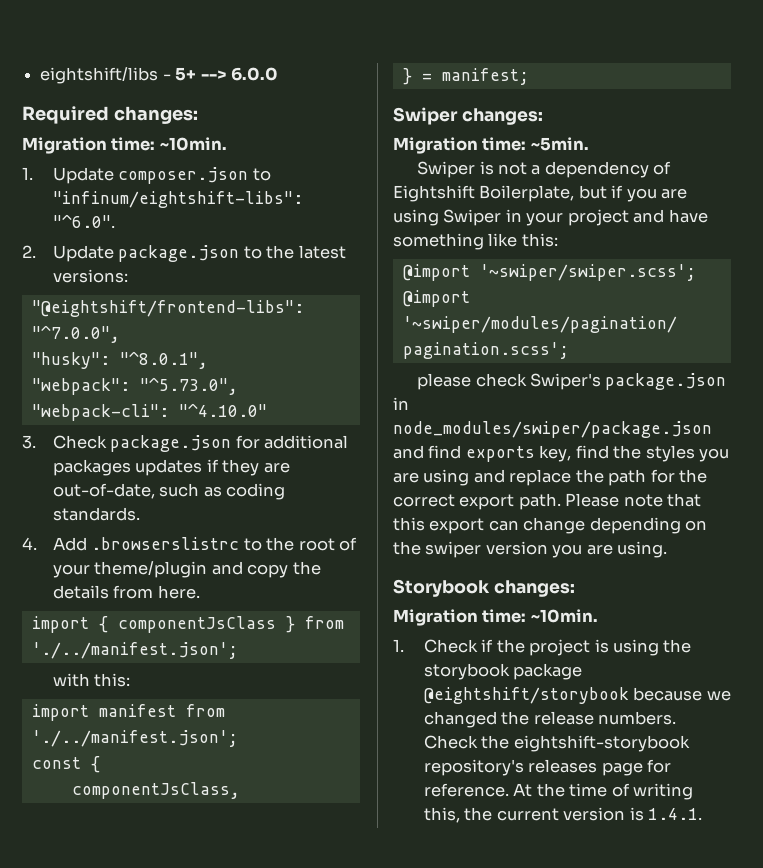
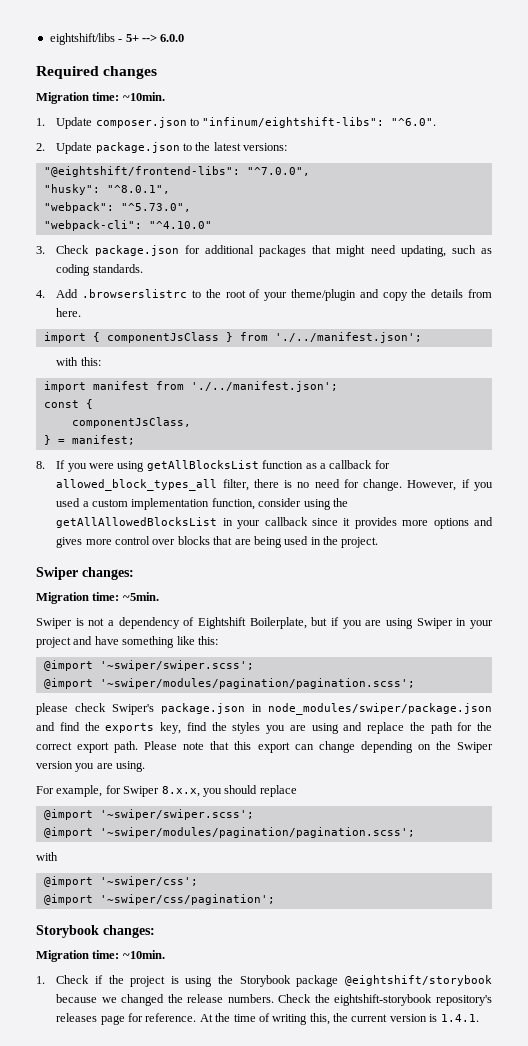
[113,106,198,124] changes: -> [103,66,158,79] changes
[135,459,290,476] [52,483,155,499] updates if they are out-of-date, -> [312,245,446,257] that might need updating,
(529, 76) none -> [36,460,390,472] [56,479,493,491] [56,498,348,510] [56,517,494,529] [56,536,379,548] // 8. If you were using getAllBlocksList function as a callback for allowed_block_types_all filter, there is no need for change. However, if you used a custom implementation function, consider using the getAllAllowedBlocksList in your callback since it provides more options and gives more control over blocks that are being used in the project.
(462, 452) none -> [84,722,100,731] the
[425,541,482,558] swiper -> [457,742,494,753] Swiper
(668, 549) none -> [36,785,297,797] [43,809,254,820] [43,827,415,838] [36,852,58,861] [43,876,198,887] [43,894,275,905] // For example, for Swiper 8.x.x, you should replace // @import '~swiper/swiper.scss'; // @import '~swiper/modules/pagination/pagination.scss'; // with // @import '~swiper/css'; // @import '~swiper/css/pagination';
[423,663,510,680] storybook -> [239,975,291,987] Storybook

